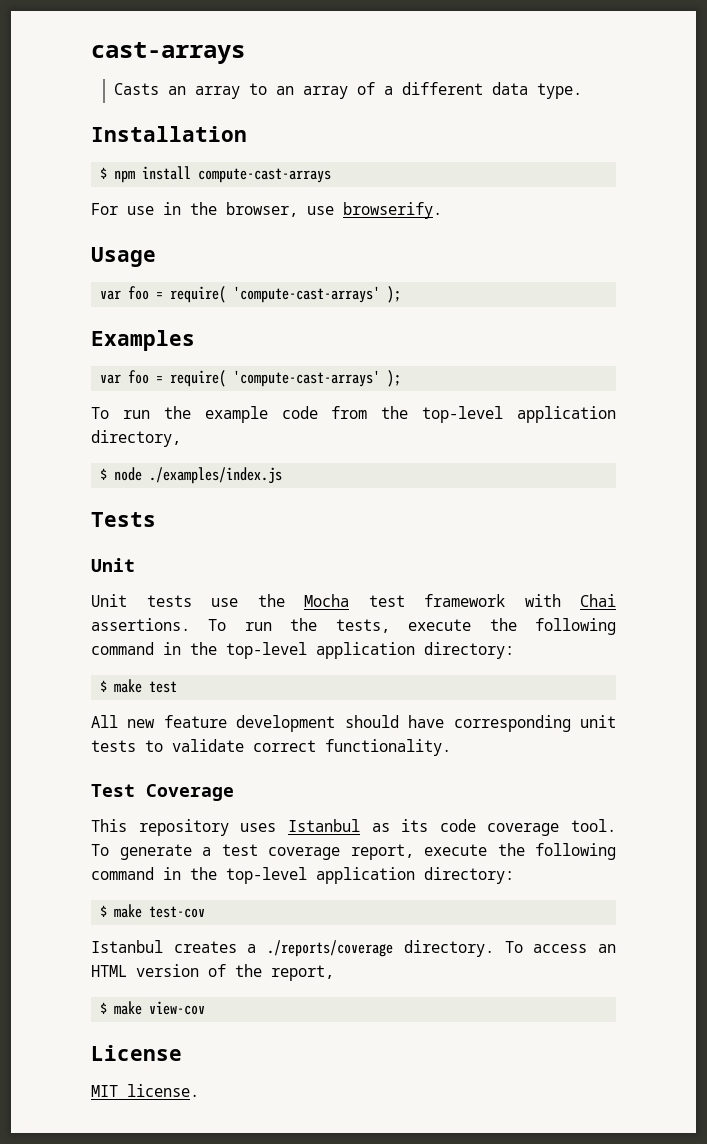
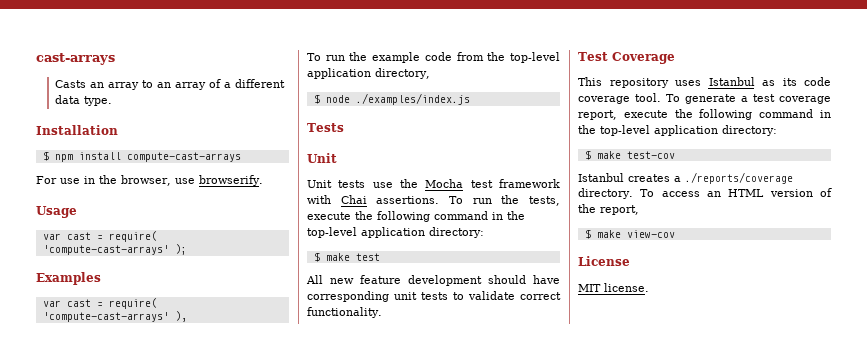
[128,286,150,300] foo -> [66,232,91,240] cast
[128,370,402,387] foo = require( 'compute-cast-arrays' ); -> [66,298,157,309] [42,311,187,322] cast = require( 'compute-cast-arrays' ),

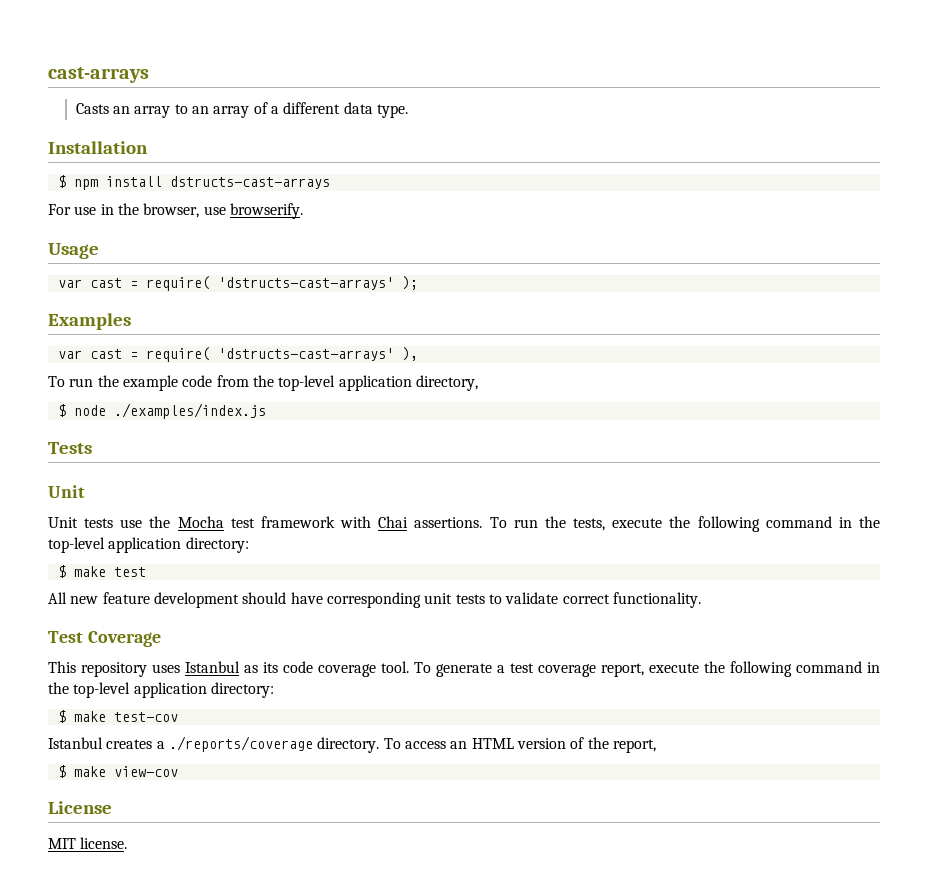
[126,152,241,162] compute-cast-arrays -> [169,176,330,189] dstructs-cast-arrays
[42,245,169,255] 'compute-cast-arrays' -> [217,277,394,290] 'dstructs-cast-arrays'
[42,312,169,322] 'compute-cast-arrays' -> [217,348,394,361] 'dstructs-cast-arrays'

